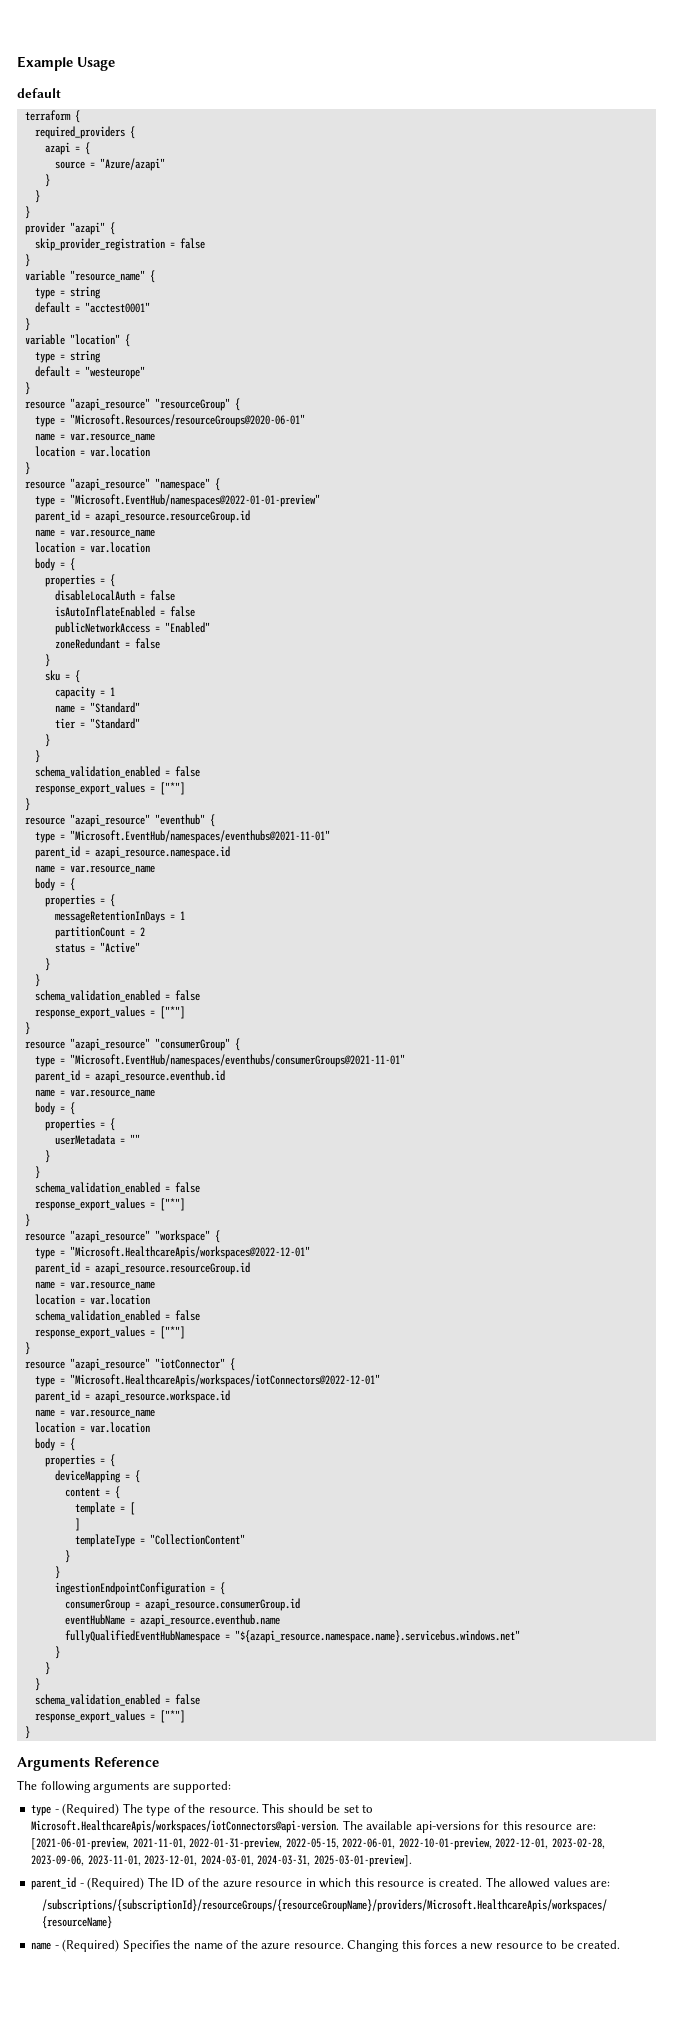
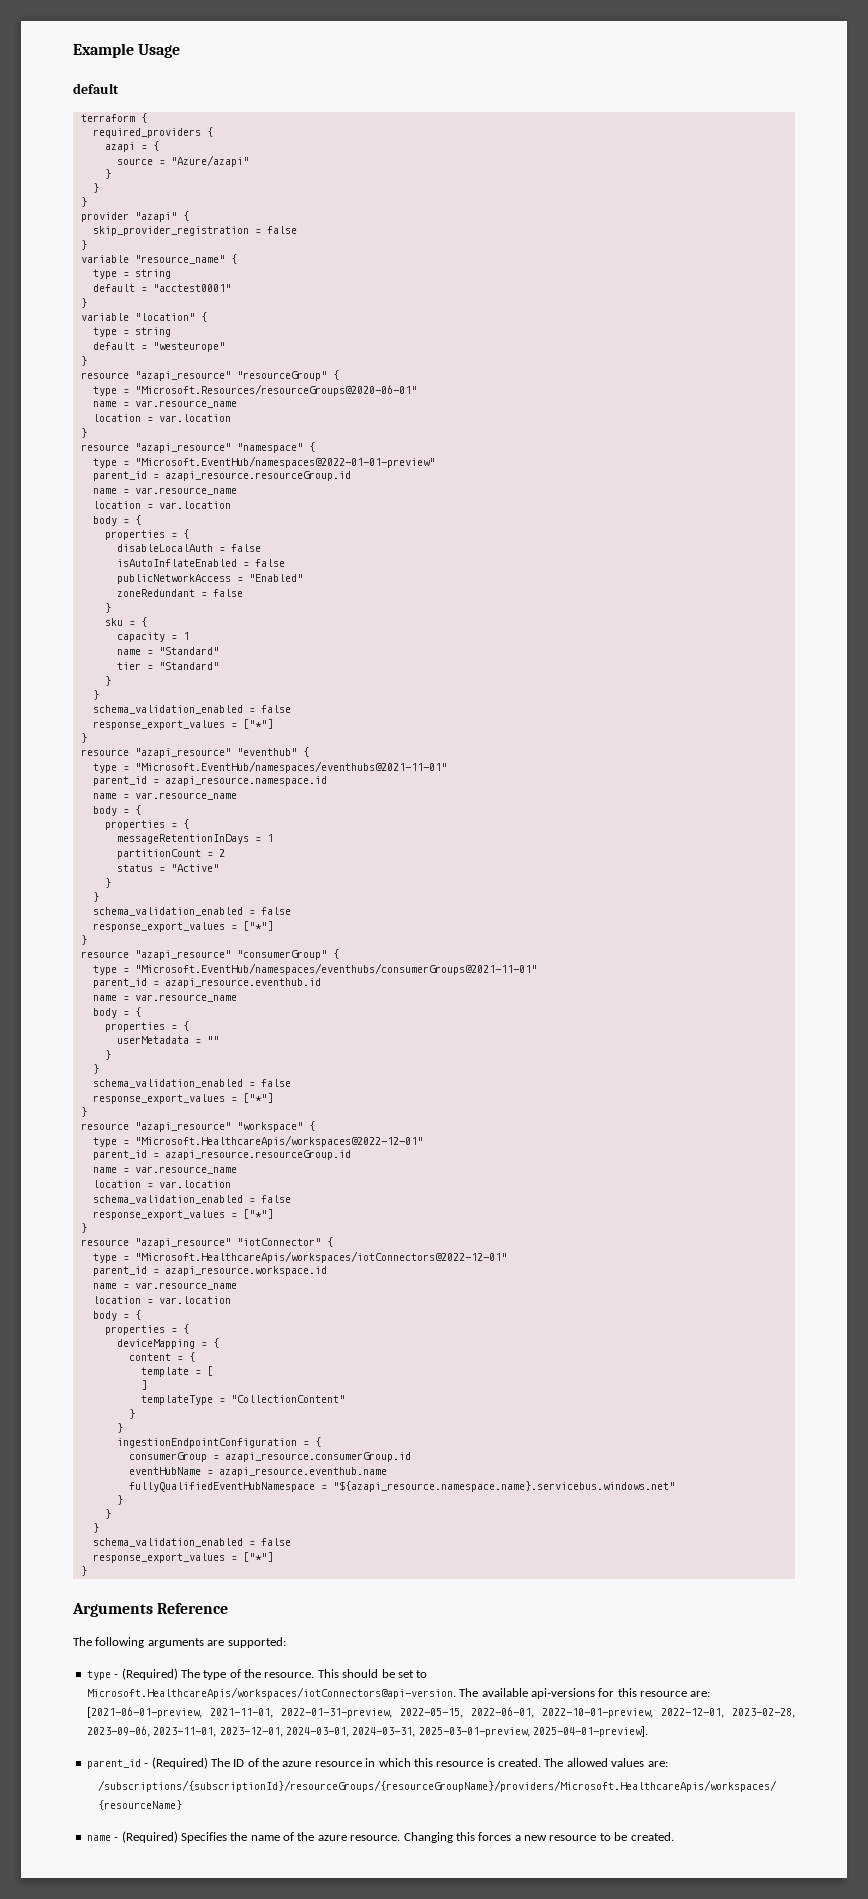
[313,1854,412,1867] 2025-03-01-preview]. -> [418,1726,648,1737] 2025-03-01-preview, 2025-04-01-preview].

